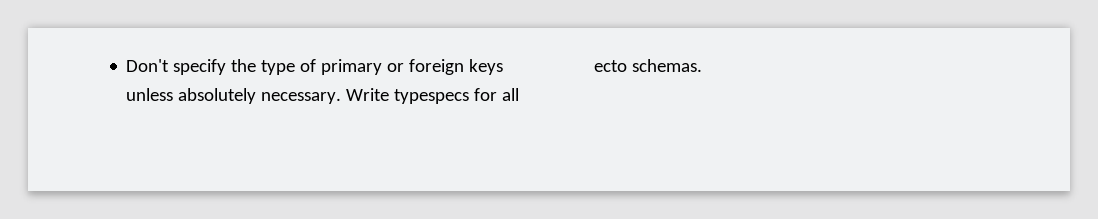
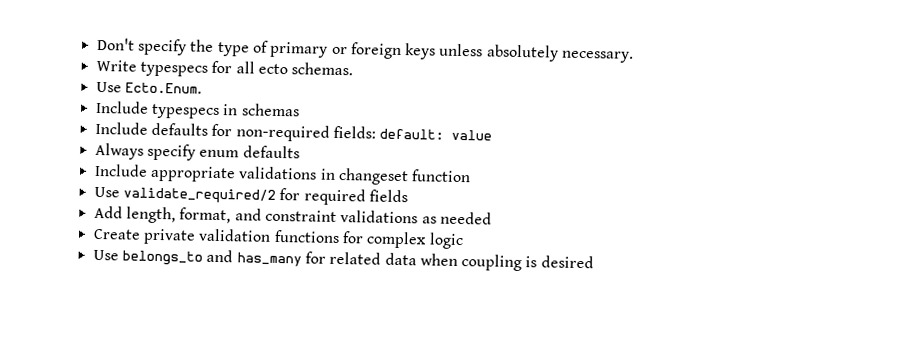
(342, 98) none -> (635, 56) //
(703, 65) none -> [95,81,202,94] [95,100,300,119] [94,121,493,142] [94,142,300,161] [94,163,472,186] [93,186,408,206] [93,205,492,225] [92,228,464,250] [92,249,594,272] // Use Ecto.Enum. // Include typespecs in schemas // Include defaults for non-required fields: default: value // Always specify enum defaults // Include appropriate validations in changeset function // Use validate_required/2 for required fields // Add length, format, and constraint validations as needed // Create private validation functions for complex logic // Use belongs_to and has_many for related data when coupling is desired

